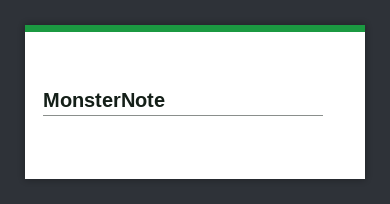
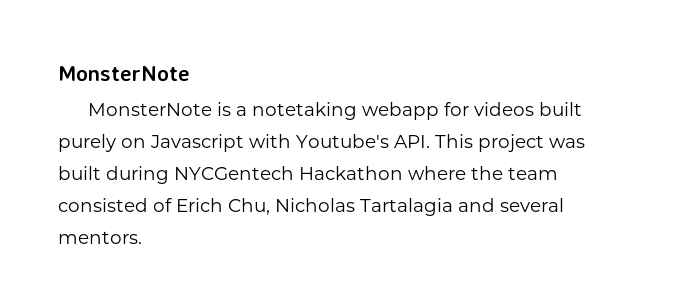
[43,93,165,107] MonsterNote -> [58,66,190,81] [88,102,583,120] [58,134,585,152] [58,166,558,184] [58,198,564,216] [58,231,142,244] MonsterNote // MonsterNote is a notetaking webapp for videos built purely on Javascript with Youtube's API. This project was built during NYCGentech Hackathon where the team consisted of Erich Chu, Nicholas Tartalagia and several mentors.

